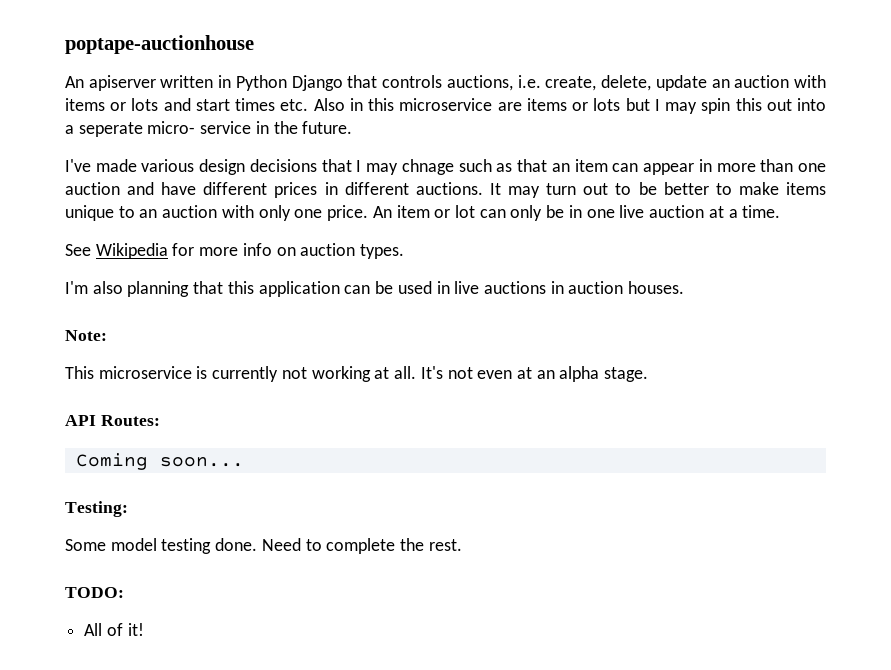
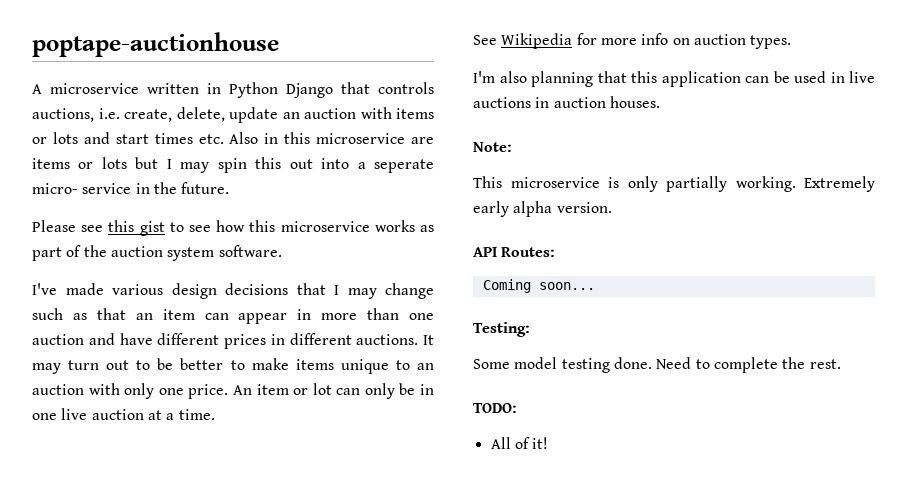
[65,75,156,91] An apiserver -> [32,83,139,94] A microservice
(353, 127) none -> [32,220,434,236] [32,245,282,261] // Please see this gist to see how this microservice works as part of the auction system software.
[401,159,454,175] chnage -> [385,283,434,299] change
[212,366,649,382] currently not working at all. It's not even at an alpha stage. -> [627,176,875,192] [473,201,612,217] only partially working. Extremely early alpha version.

